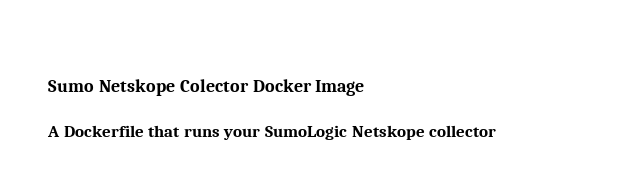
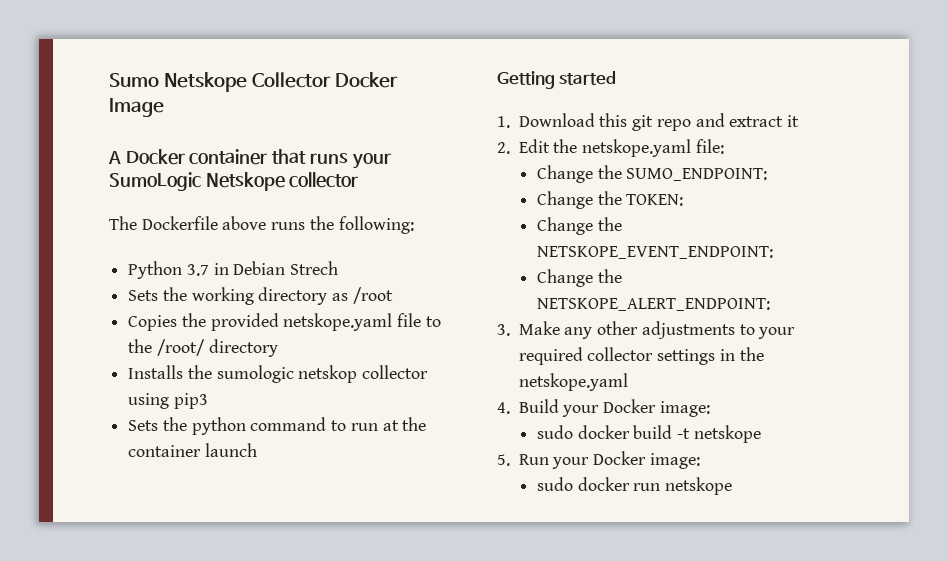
[179,79,249,92] Colector -> [252,72,332,88] Collector
[63,125,144,137] Dockerfile -> [125,149,268,165] Docker container
(497, 131) none -> [109,216,414,234] [128,261,339,279] [128,287,393,305] [128,313,441,331] [128,339,278,357] [128,365,429,383] [128,393,208,409] [128,417,427,435] [128,443,257,457] [497,71,617,89] [497,113,800,131] [497,139,724,157] [536,165,768,183] [536,191,684,209] [536,217,622,235] [536,246,773,259] [536,269,622,287] [536,298,770,311] [497,321,796,339] [518,347,764,365] [518,373,628,391] [497,399,710,417] [536,425,761,443] [497,451,700,469] [536,477,733,495] // The Dockerfile above runs the following: // Python 3.7 in Debian Strech // Sets the working directory as /root // Copies the provided netskope.yaml file to the /root/ directory // Installs the sumologic netskop collector using pip3 // Sets the python command to run at the container launch // Getting started // 1. Download this git repo and extract it // 2. Edit the netskope.yaml file: // Change the SUMO_ENDPOINT: // Change the TOKEN: // Change the NETSKOPE_EVENT_ENDPOINT: // Change the NETSKOPE_ALERT_ENDPOINT: // 3. Make any other adjustments to your required collector settings in the netskope.yaml // 4. Build your Docker image: // sudo docker build -t netskope // 5. Run your Docker image: // sudo docker run netskope

